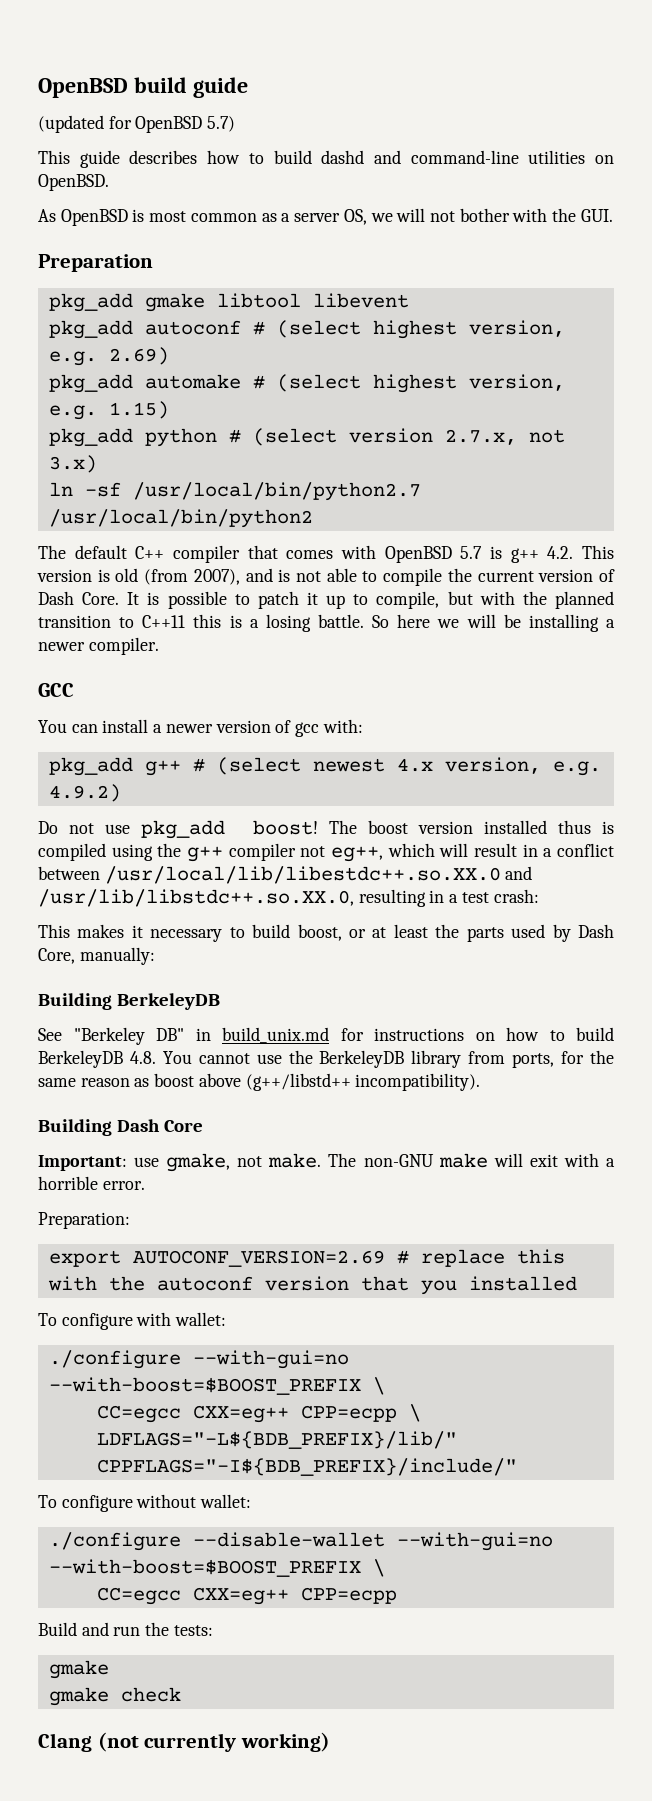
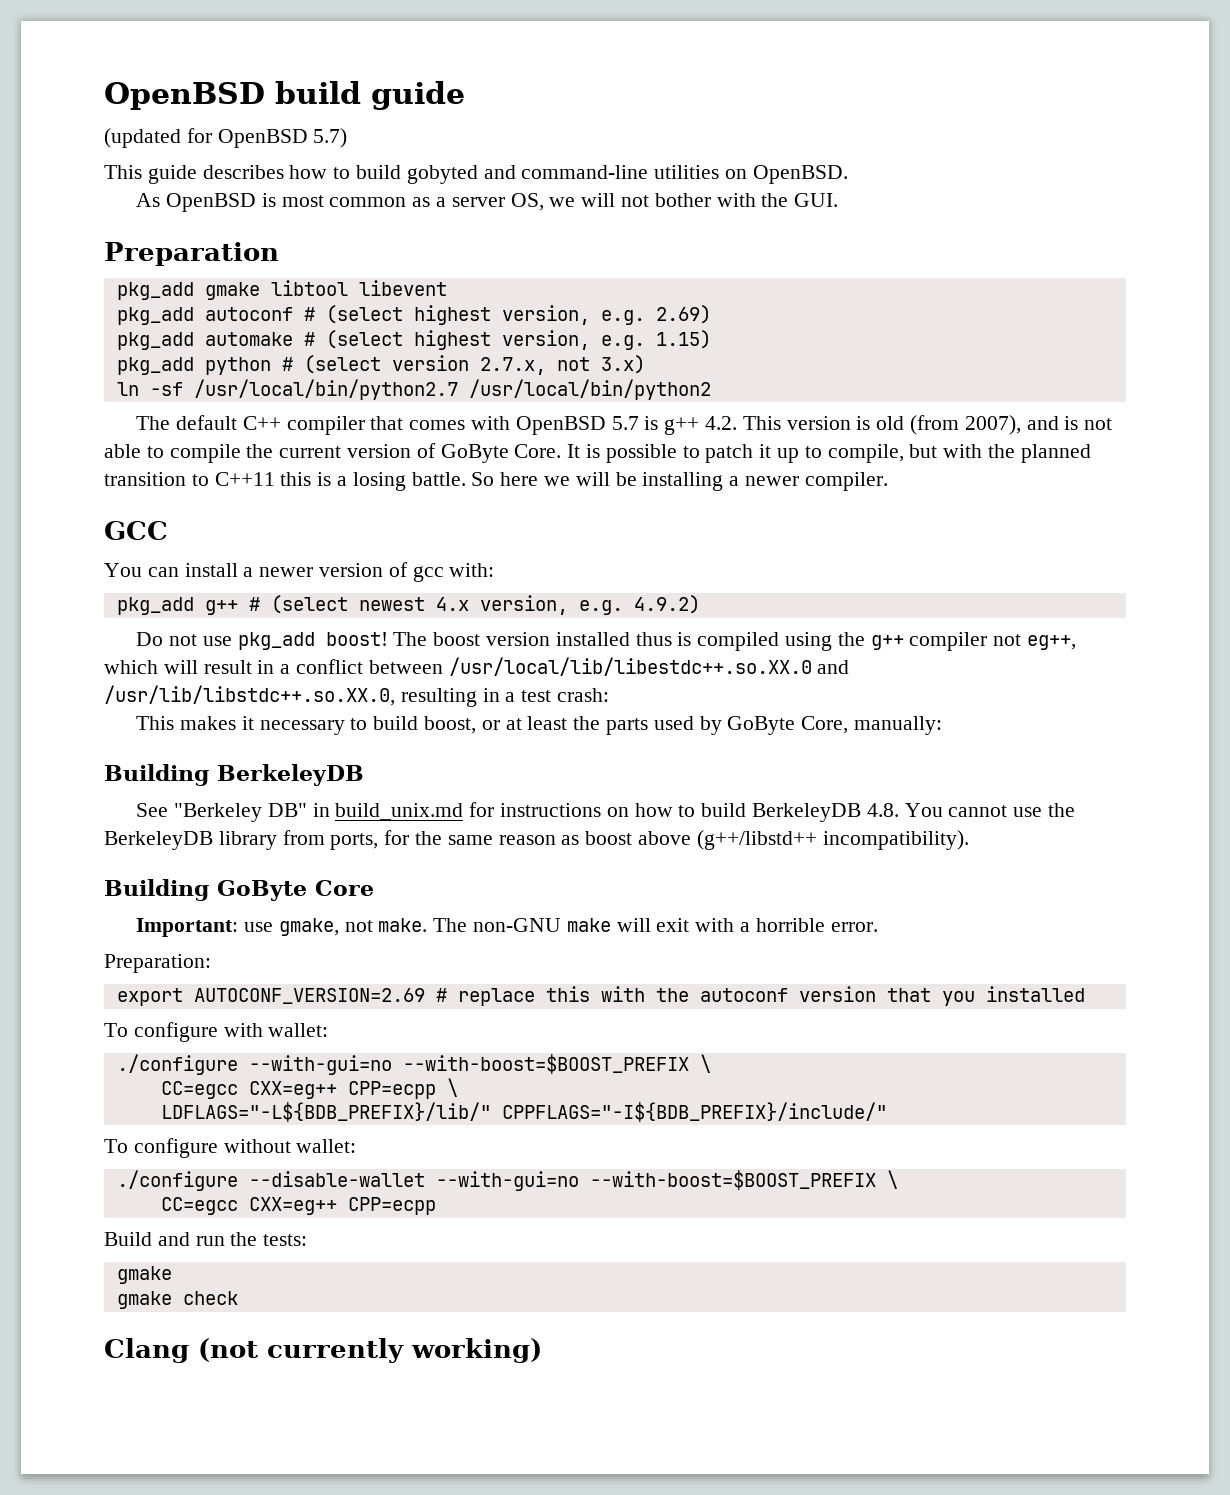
[321,150,365,164] dashd -> [406,165,478,184] gobyted
[38,591,74,605] Dash -> [440,444,509,463] GoByte
[578,924,615,938] Dash -> [727,716,796,735] GoByte
[117,1119,161,1132] Dash -> [217,880,307,901] GoByte

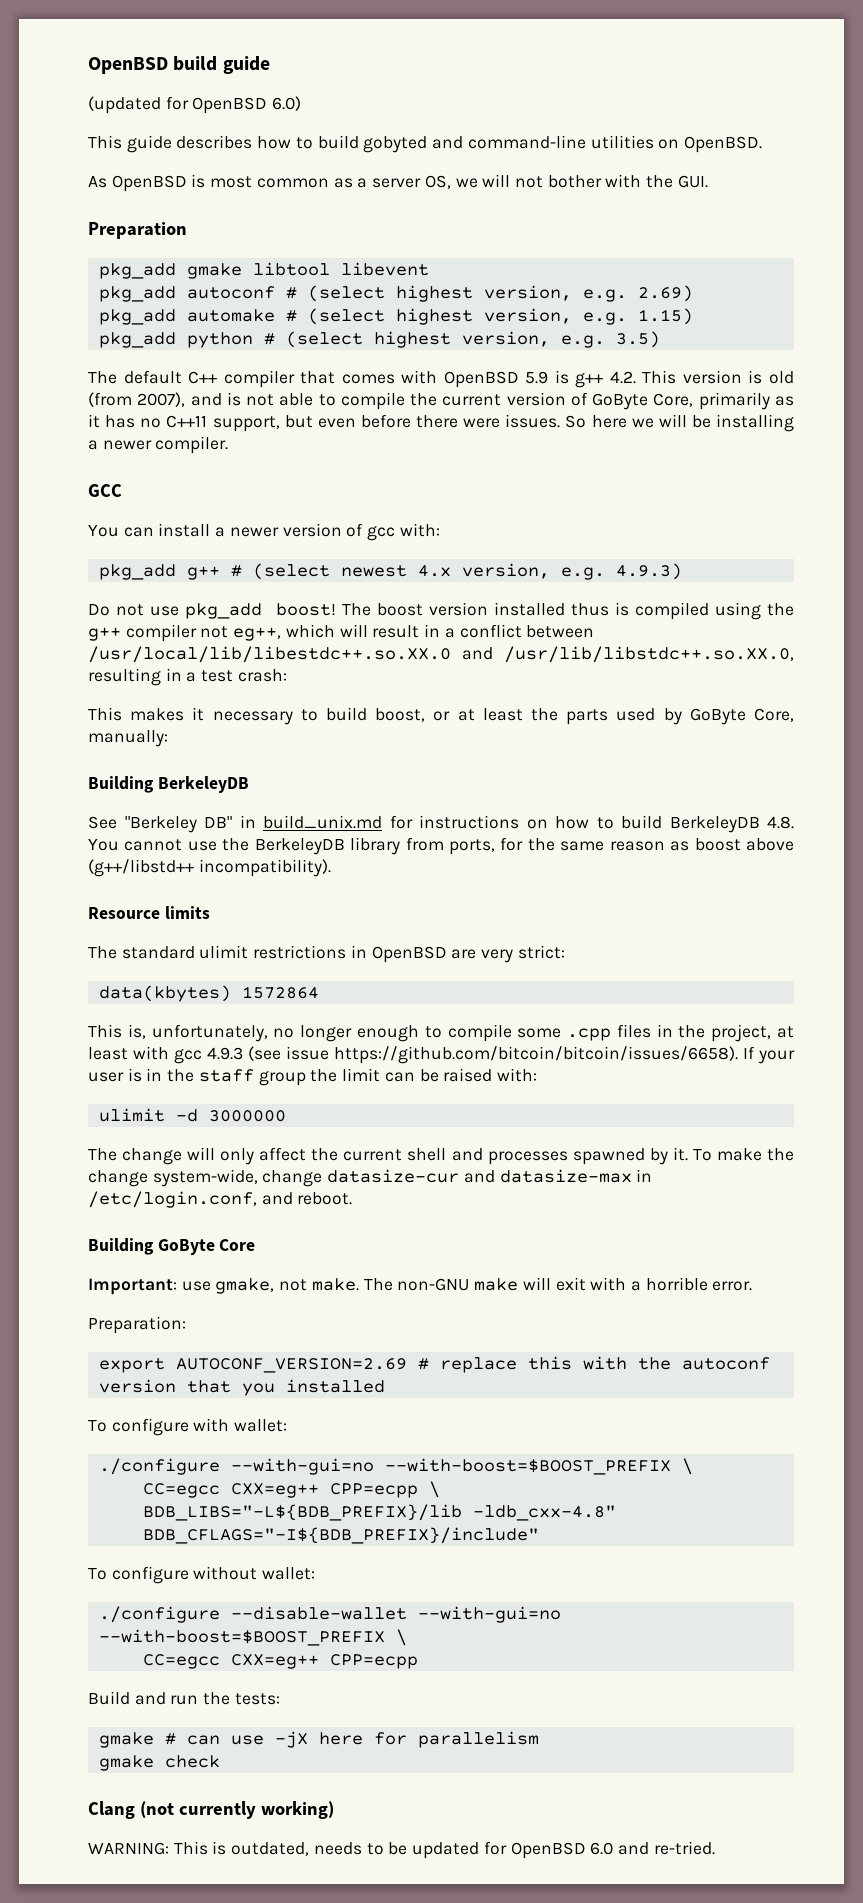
[313,128,348,148] 5.7) -> [272,96,302,111] 6.0)
[391,355,645,375] [116,379,711,400] version 2.7.x, not 3.x) // ln -sf /usr/local/bin/python2.7 /usr/local/bin/python2 -> [373,331,660,348] highest version, e.g. 3.5)
[611,416,639,430] 5.7 -> [525,371,549,384] 5.9
[514,444,1091,463] [104,472,466,491] Core. It is possible to patch it up to compile, but with the planned transition to C++11 this is a losing battle. -> [653,392,794,410] [88,414,561,432] Core, primarily as it has no C++11 support, but even before there were issues.
[633,595,700,614] 4.9.2) -> [615,563,682,580] 4.9.3)
(969, 840) none -> [88,906,210,919] [88,945,565,963] [98,985,319,1002] [88,1024,795,1042] [88,1046,795,1064] [88,1068,537,1086] [98,1108,286,1122] [88,1147,795,1165] [88,1169,653,1187] [88,1191,353,1208] // Resource limits // The standard ulimit restrictions in OpenBSD are very strict: // data(kbytes) 1572864 // This is, unfortunately, no longer enough to compile some .cpp files in the project, at least with gcc 4.9.3 (see issue https://github.com/bitcoin/bitcoin/issues/6658). If your user is in the staff group the limit can be raised with: // ulimit -d 3000000 // The change will only affect the current shell and processes spawned by it. To make the change system-wide, change datasize-cur and datasize-max in /etc/login.conf, and reboot.
[160,1102,887,1122] LDFLAGS="-L${BDB_PREFIX}/lib/" CPPFLAGS="-I${BDB_PREFIX}/include/" -> [142,1504,616,1521] [142,1527,539,1544] BDB_LIBS="-L${BDB_PREFIX}/lib -ldb_cxx-4.8" BDB_CFLAGS="-I${BDB_PREFIX}/include"
(172, 1275) none -> [164,1731,539,1748] # can use -jX here for parallelism
(542, 1350) none -> [88,1841,715,1859] // WARNING: This is outdated, needs to be updated for OpenBSD 6.0 and re-tried.

